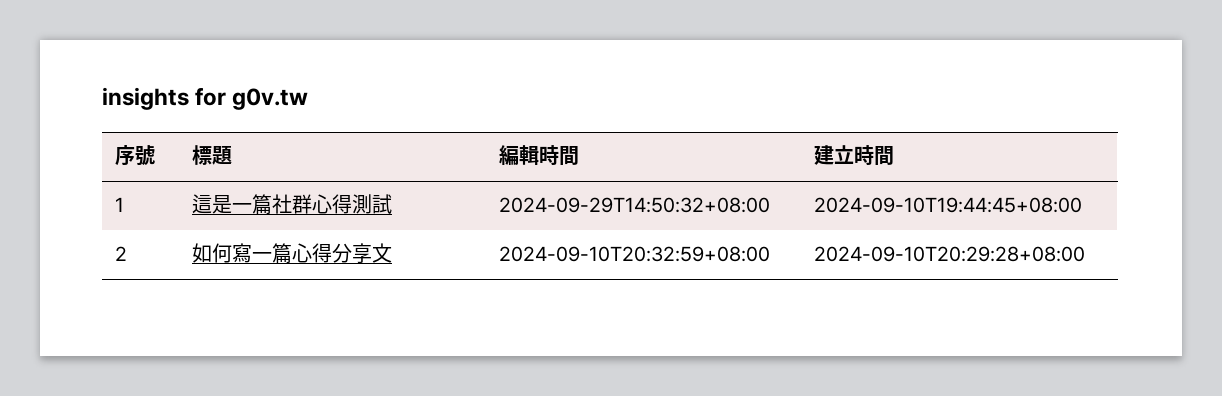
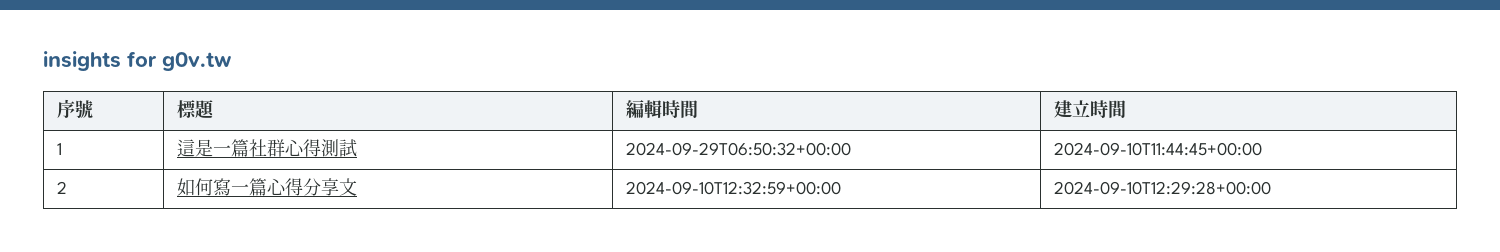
[498,197,770,213] [813,197,1082,213] 2024-09-29T14:50:32+08:00 | 2024-09-10T19:44:45+08:00 -> [626,142,852,156] [1054,142,1263,156] 2024-09-29T06:50:32+00:00 | 2024-09-10T11:44:45+00:00
[498,246,770,262] [813,246,1085,262] 2024-09-10T20:32:59+08:00 | 2024-09-10T20:29:28+08:00 -> [626,181,842,195] [1054,181,1272,195] 2024-09-10T12:32:59+00:00 | 2024-09-10T12:29:28+00:00

